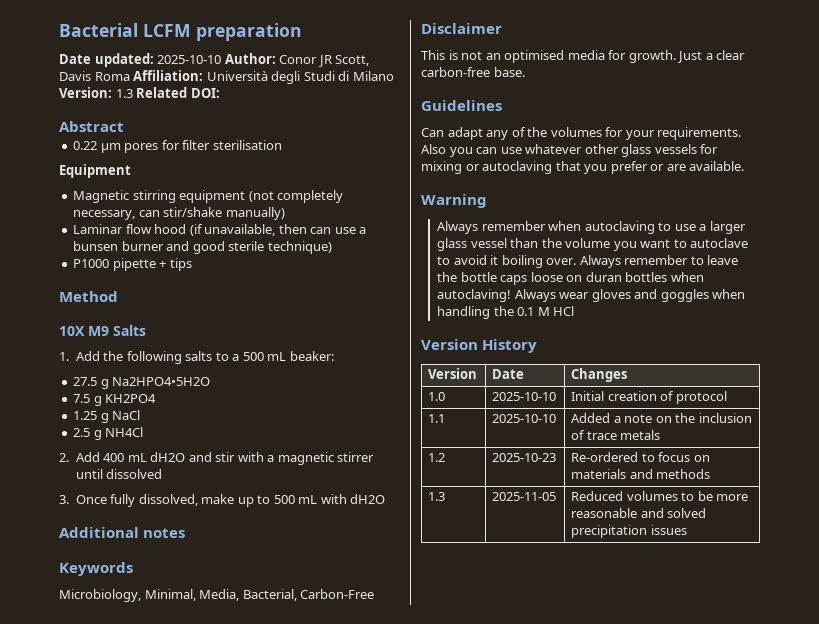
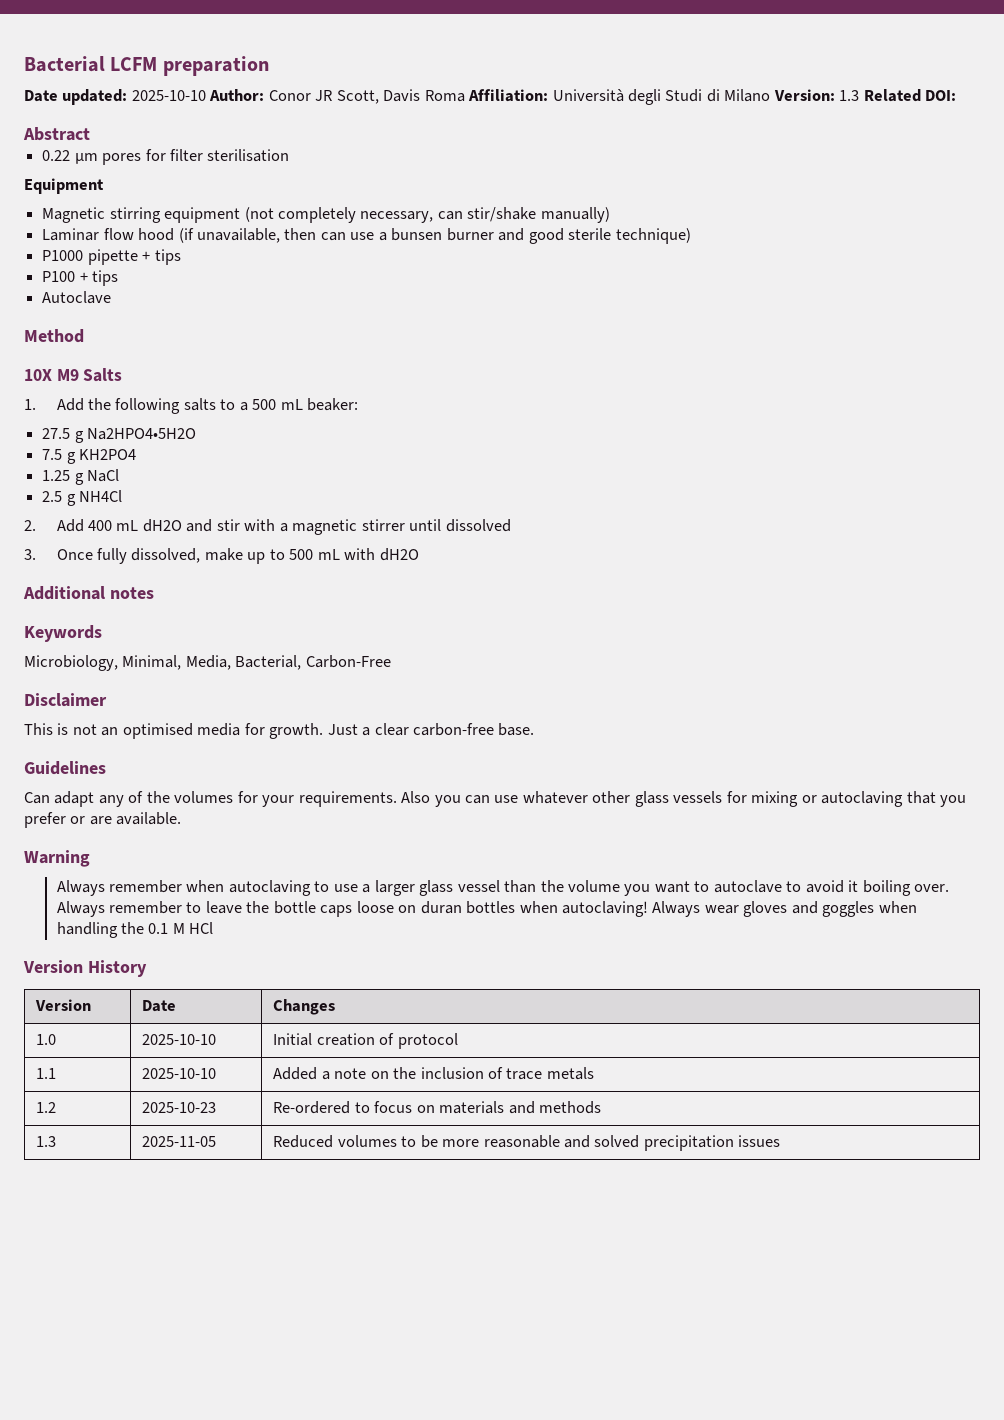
(192, 264) none -> [42,270,119,286] [42,291,112,304] // P100 + tips // Autoclave

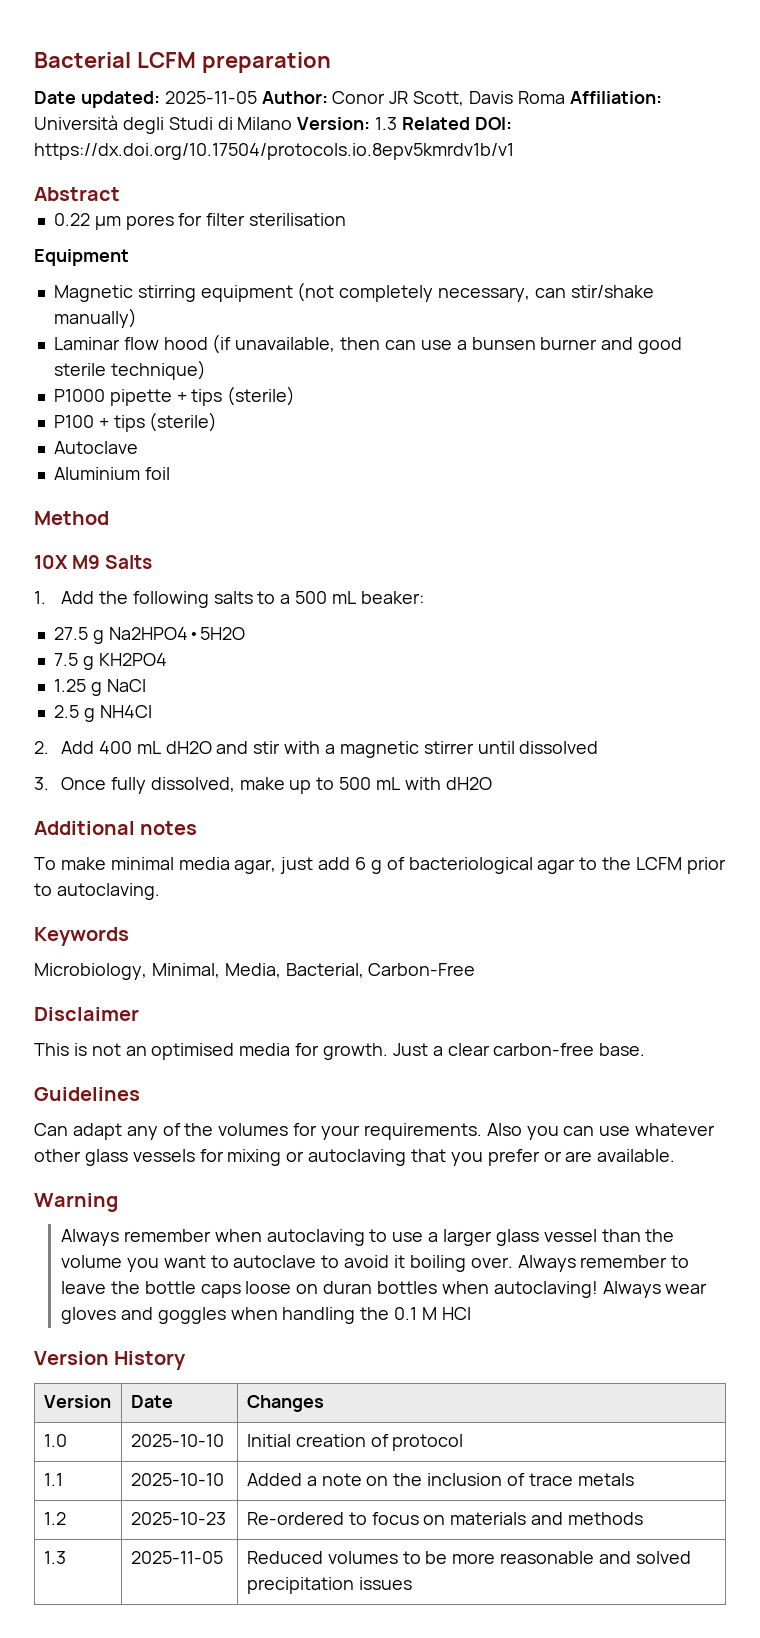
[131,90,206,101] 2025-10-10 -> [164,91,257,104] 2025-11-05
(957, 95) none -> [34,143,514,160] https://dx.doi.org/10.17504/protocols.io.8epv5kmrdv1b/v1
(181, 257) none -> [227,386,296,406] (sterile)
(119, 278) none -> [149,412,218,432] (sterile)
(112, 297) none -> [53,467,170,480] // Aluminium foil
(154, 593) none -> [34,857,726,874] [34,883,160,900] // To make minimal media agar, just add 6 g of bacteriological agar to the LCFM prior to autoclaving.

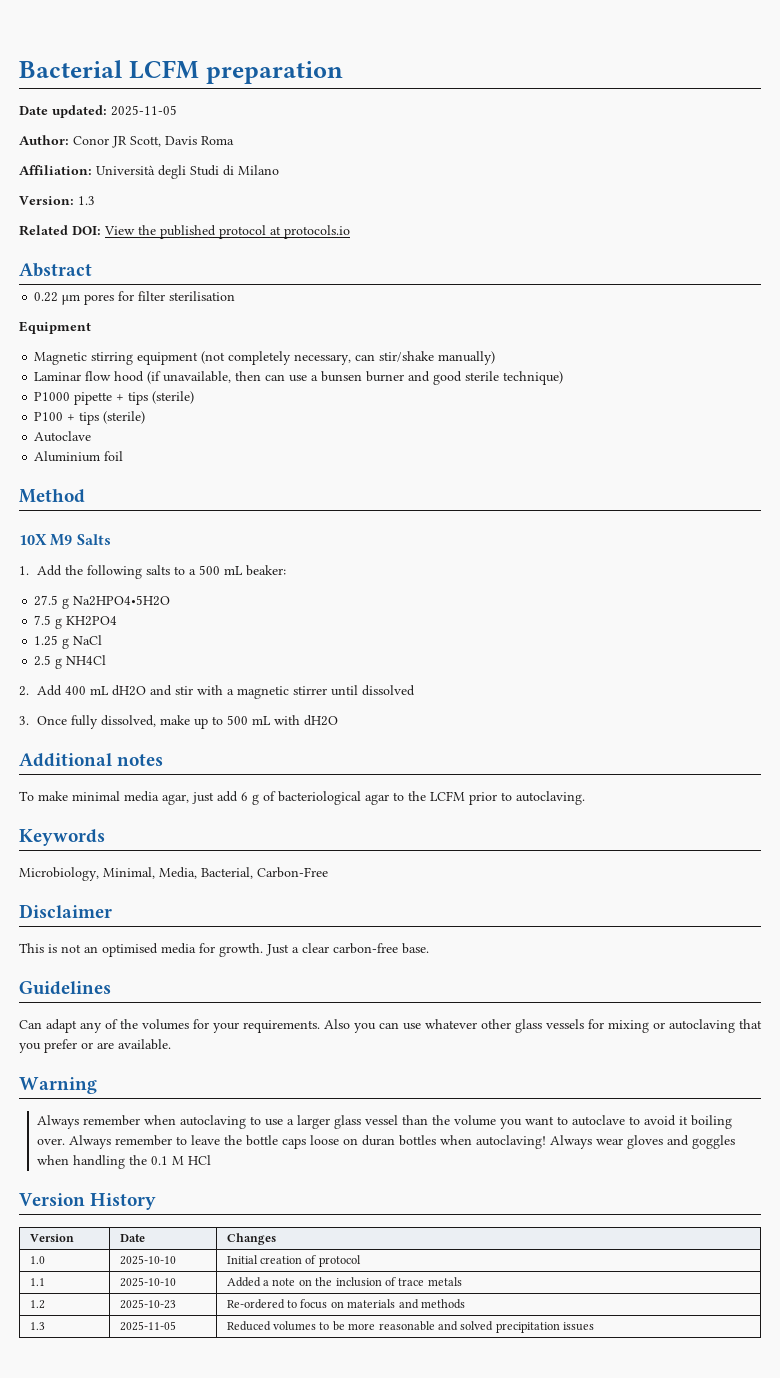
(257, 97) none -> (177, 110) //
(565, 97) none -> (234, 140) //
(293, 123) none -> (279, 170) //
(398, 123) none -> (95, 200) //
[34,143,514,160] https://dx.doi.org/10.17504/protocols.io.8epv5kmrdv1b/v1 -> [104,225,350,239] View the published protocol at protocols.io

